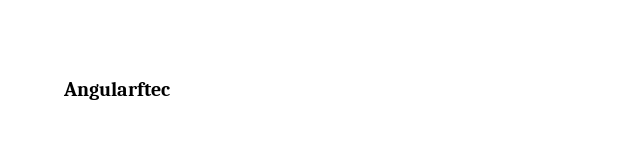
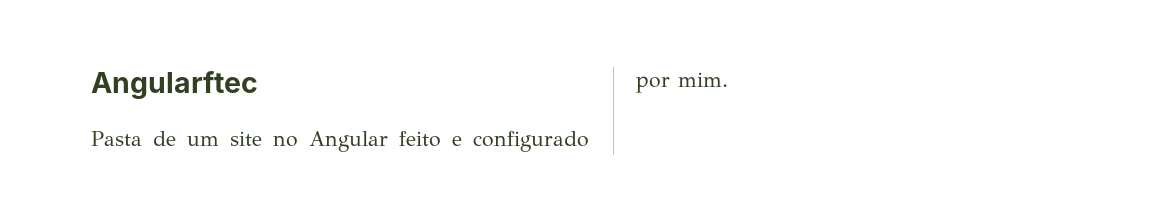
(170, 90) none -> [91,131,589,152] [636,72,728,93] // Pasta de um site no Angular feito e configurado por mim.

